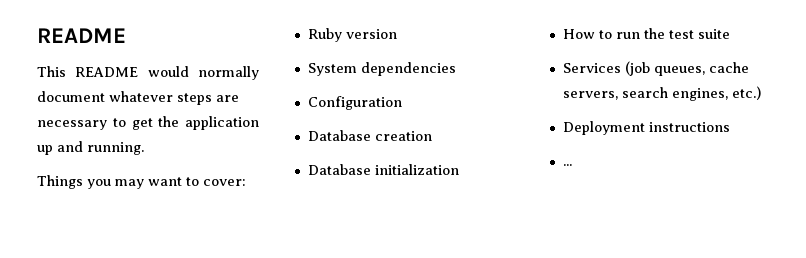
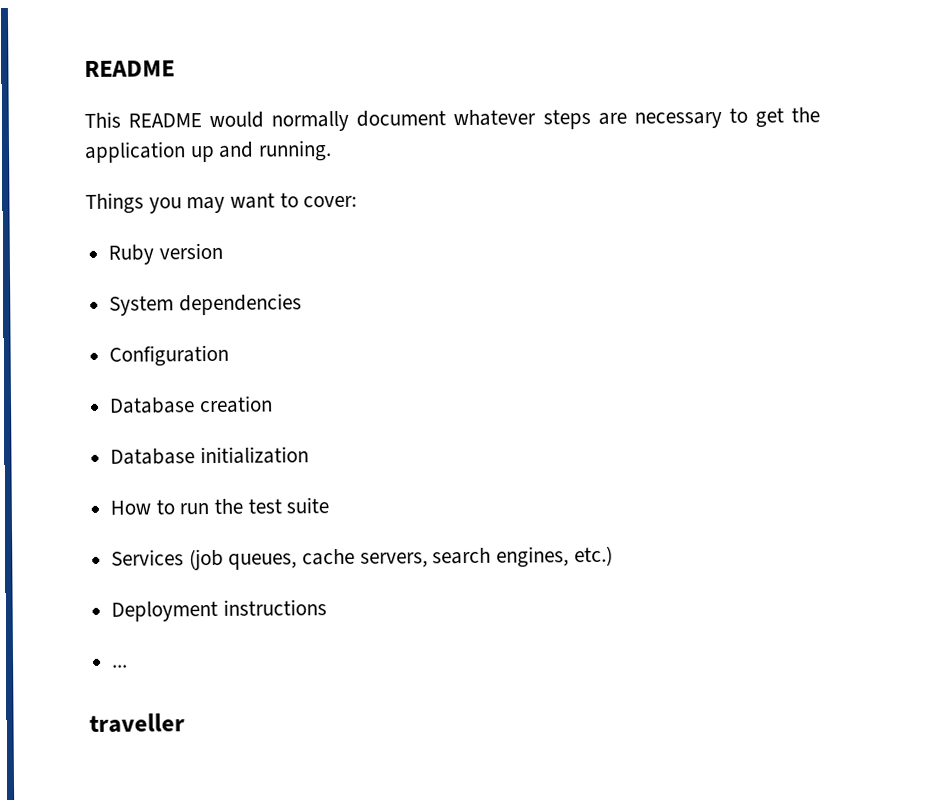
(572, 165) none -> [89,713,185,733] // traveller

